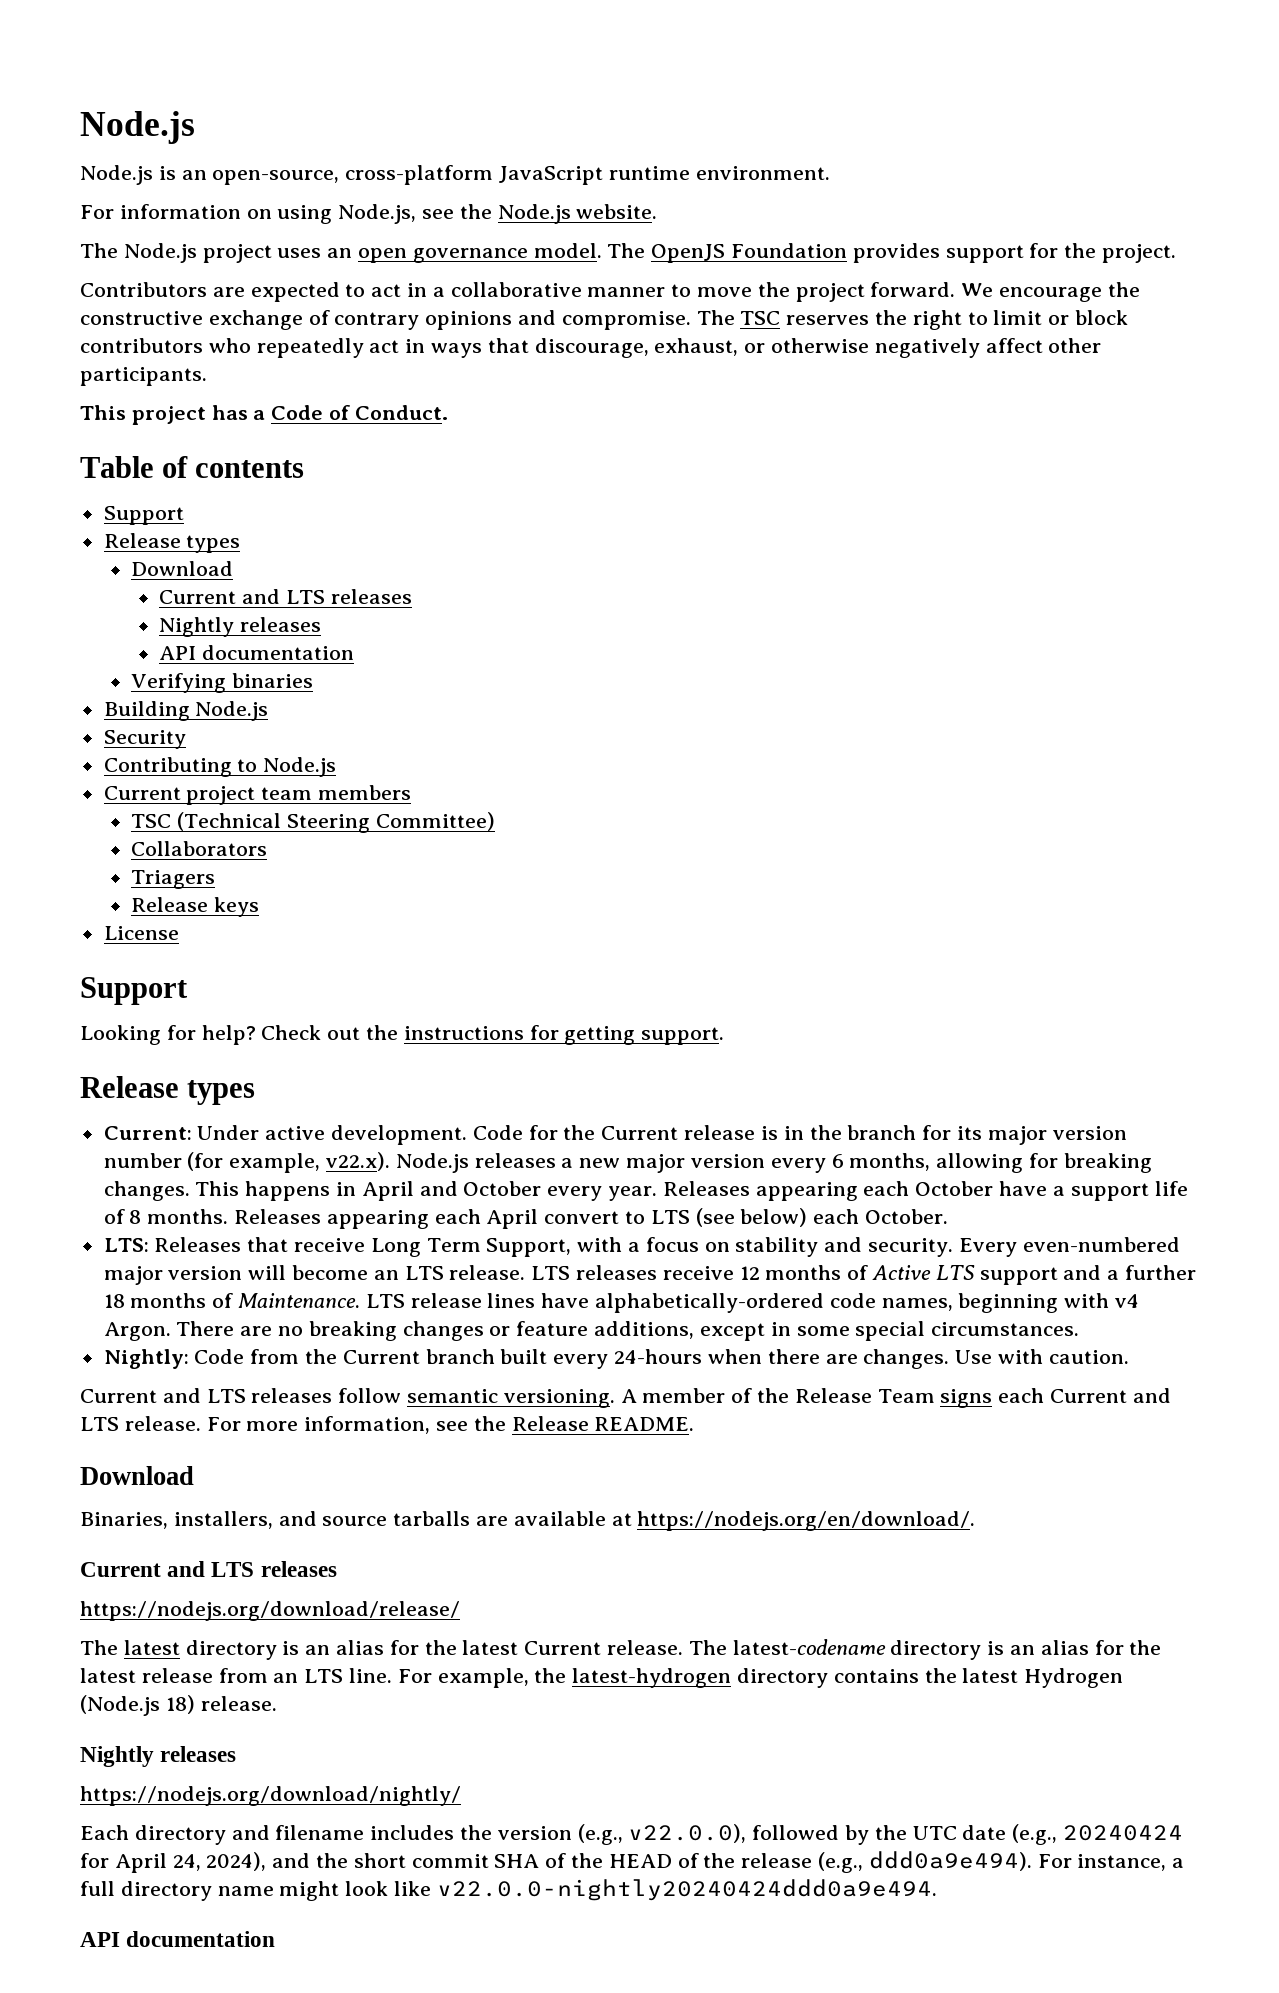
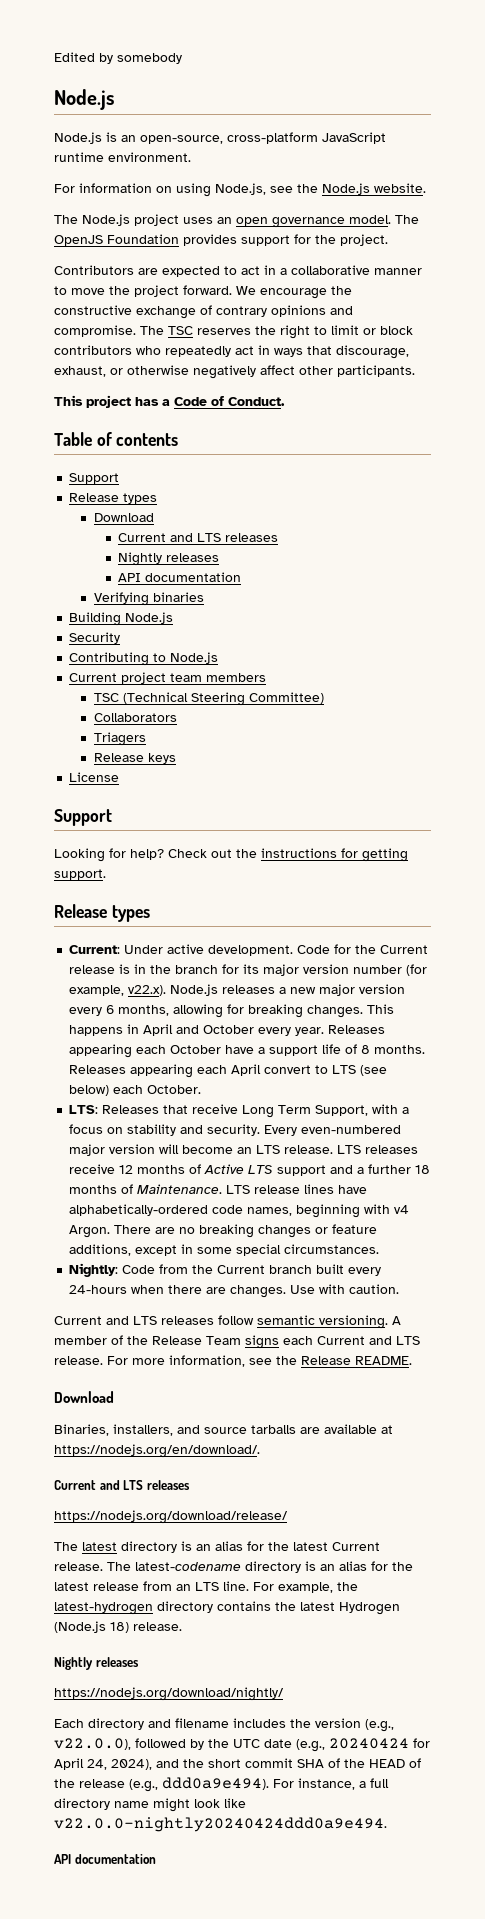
(80, 127) none -> [54,52,182,64] Edited by somebody //

